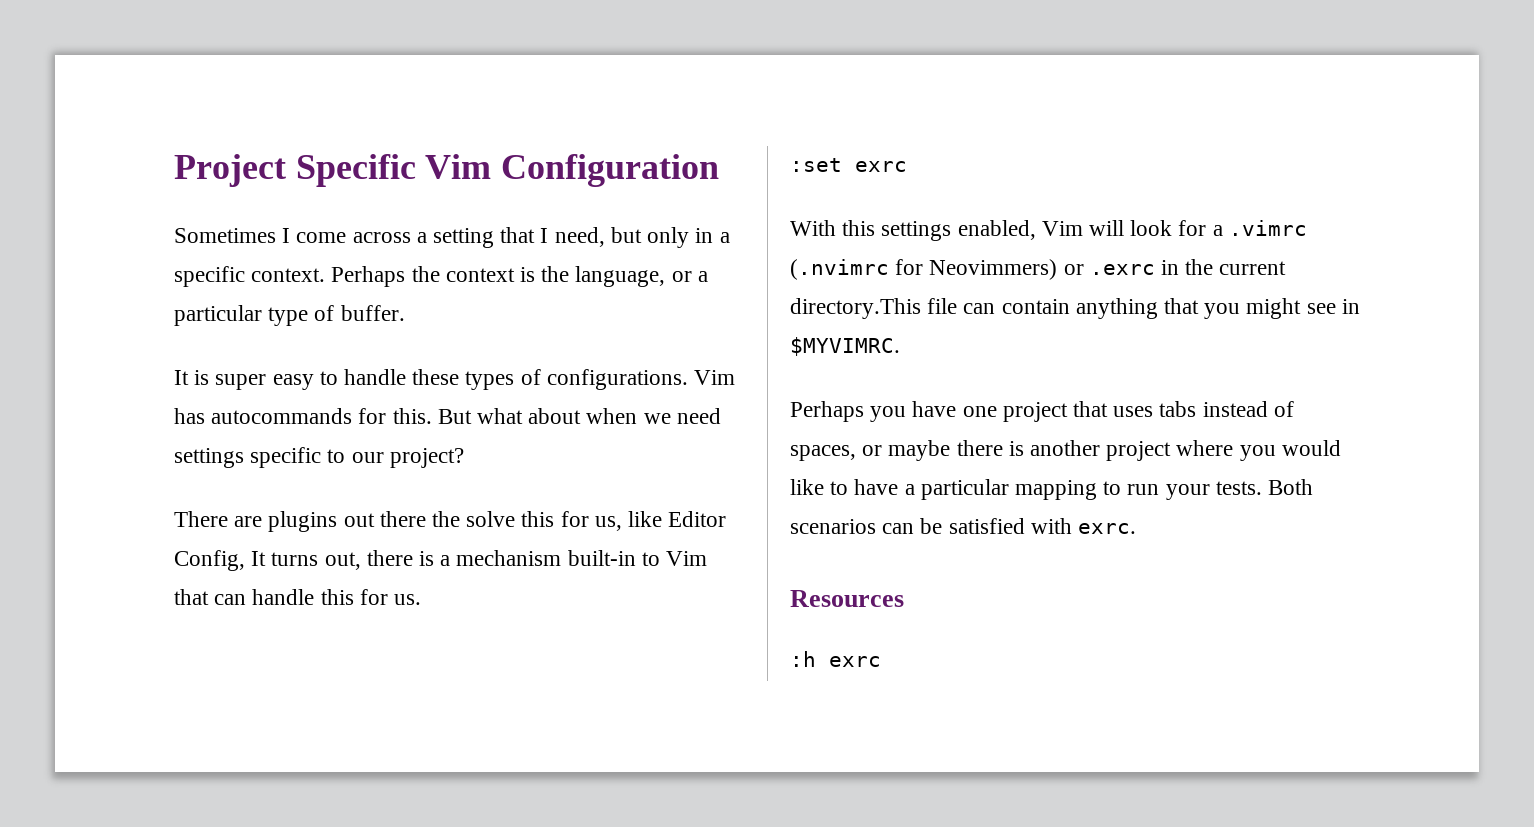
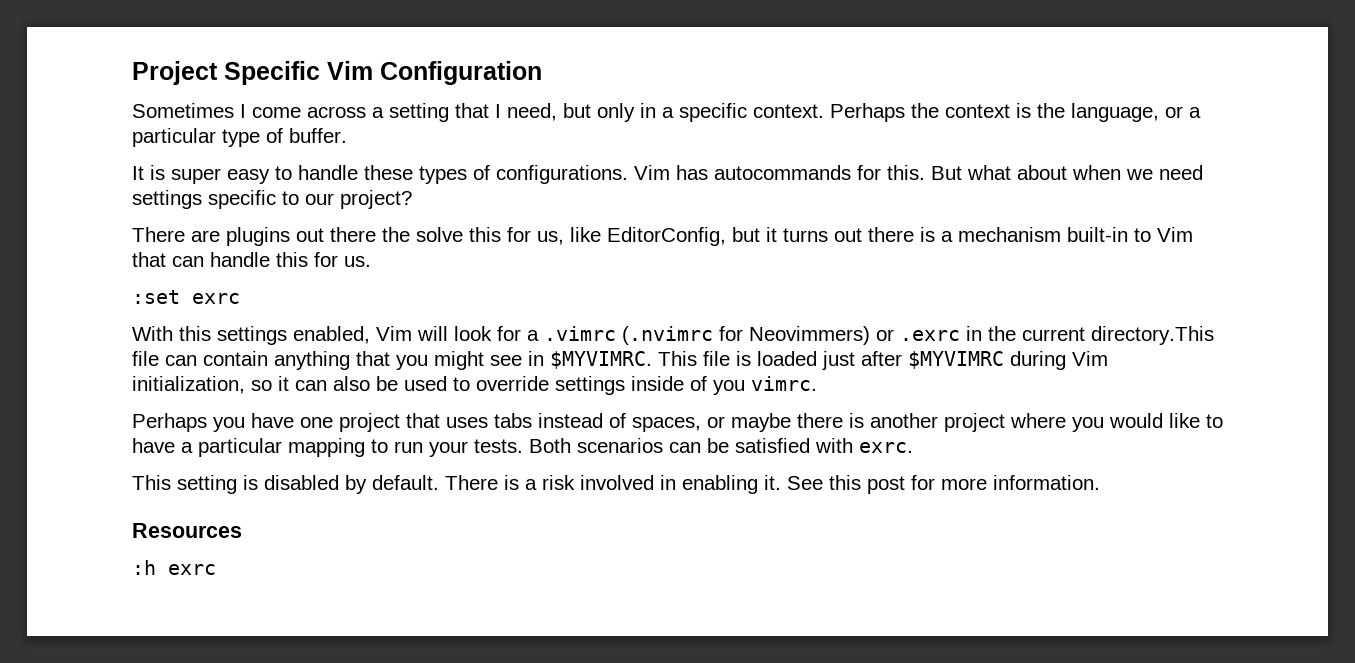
[668,511,727,527] [174,550,361,571] Editor Config, It turns out, -> [607,227,862,246] EditorConfig, but it turns out
(900, 346) none -> [658,351,1108,370] [132,376,817,395] This file is loaded just after $MYVIMRC during Vim initialization, so it can also be used to override settings inside of you vimrc.
(1137, 528) none -> [132,475,1100,494] // This setting is disabled by default. There is a risk involved in enabling it. See this post for more information.

